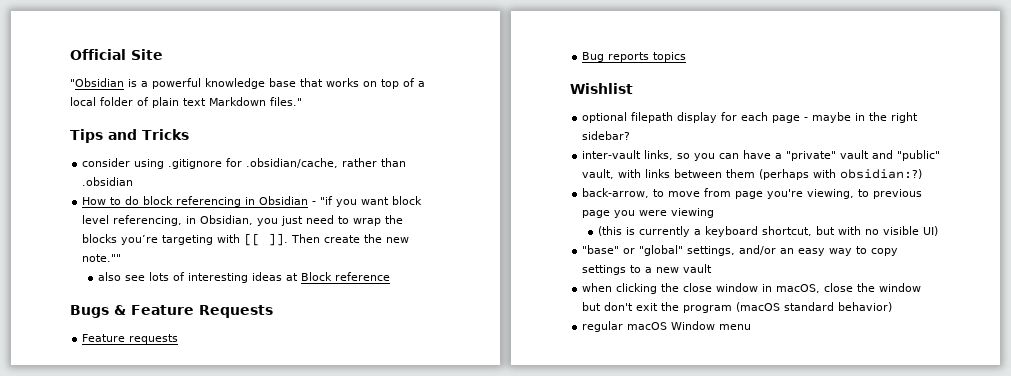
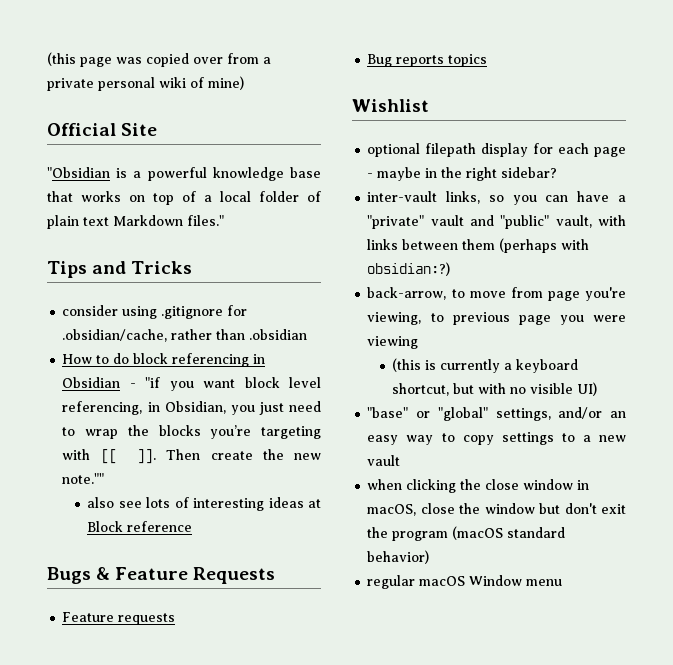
(70, 54) none -> [47,52,271,67] [47,76,244,91] (this page was copied over from a private personal wiki of mine) //

